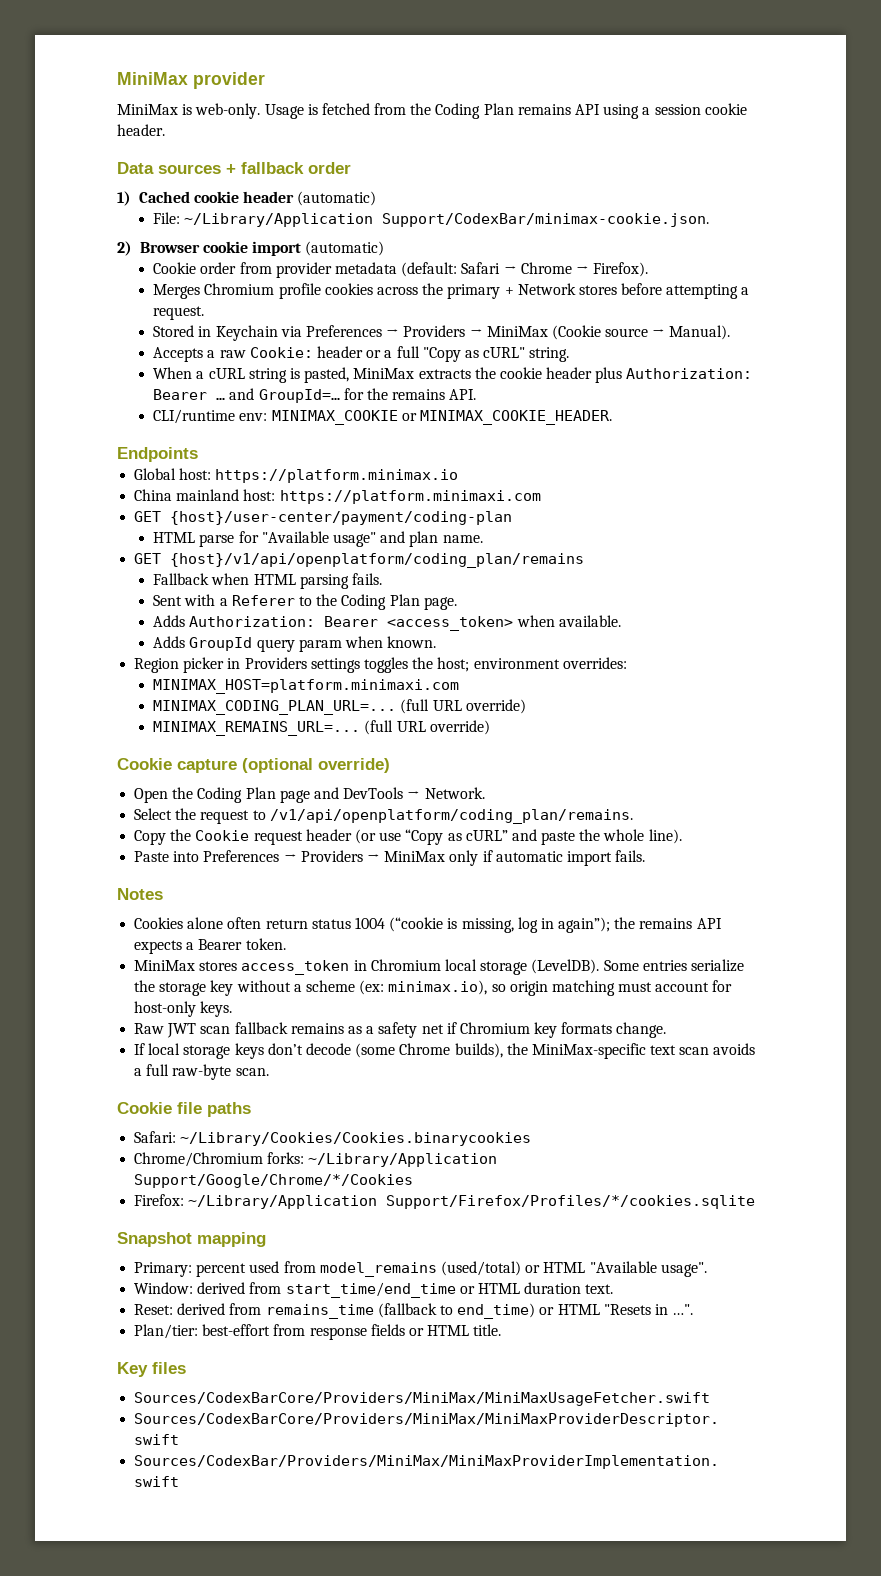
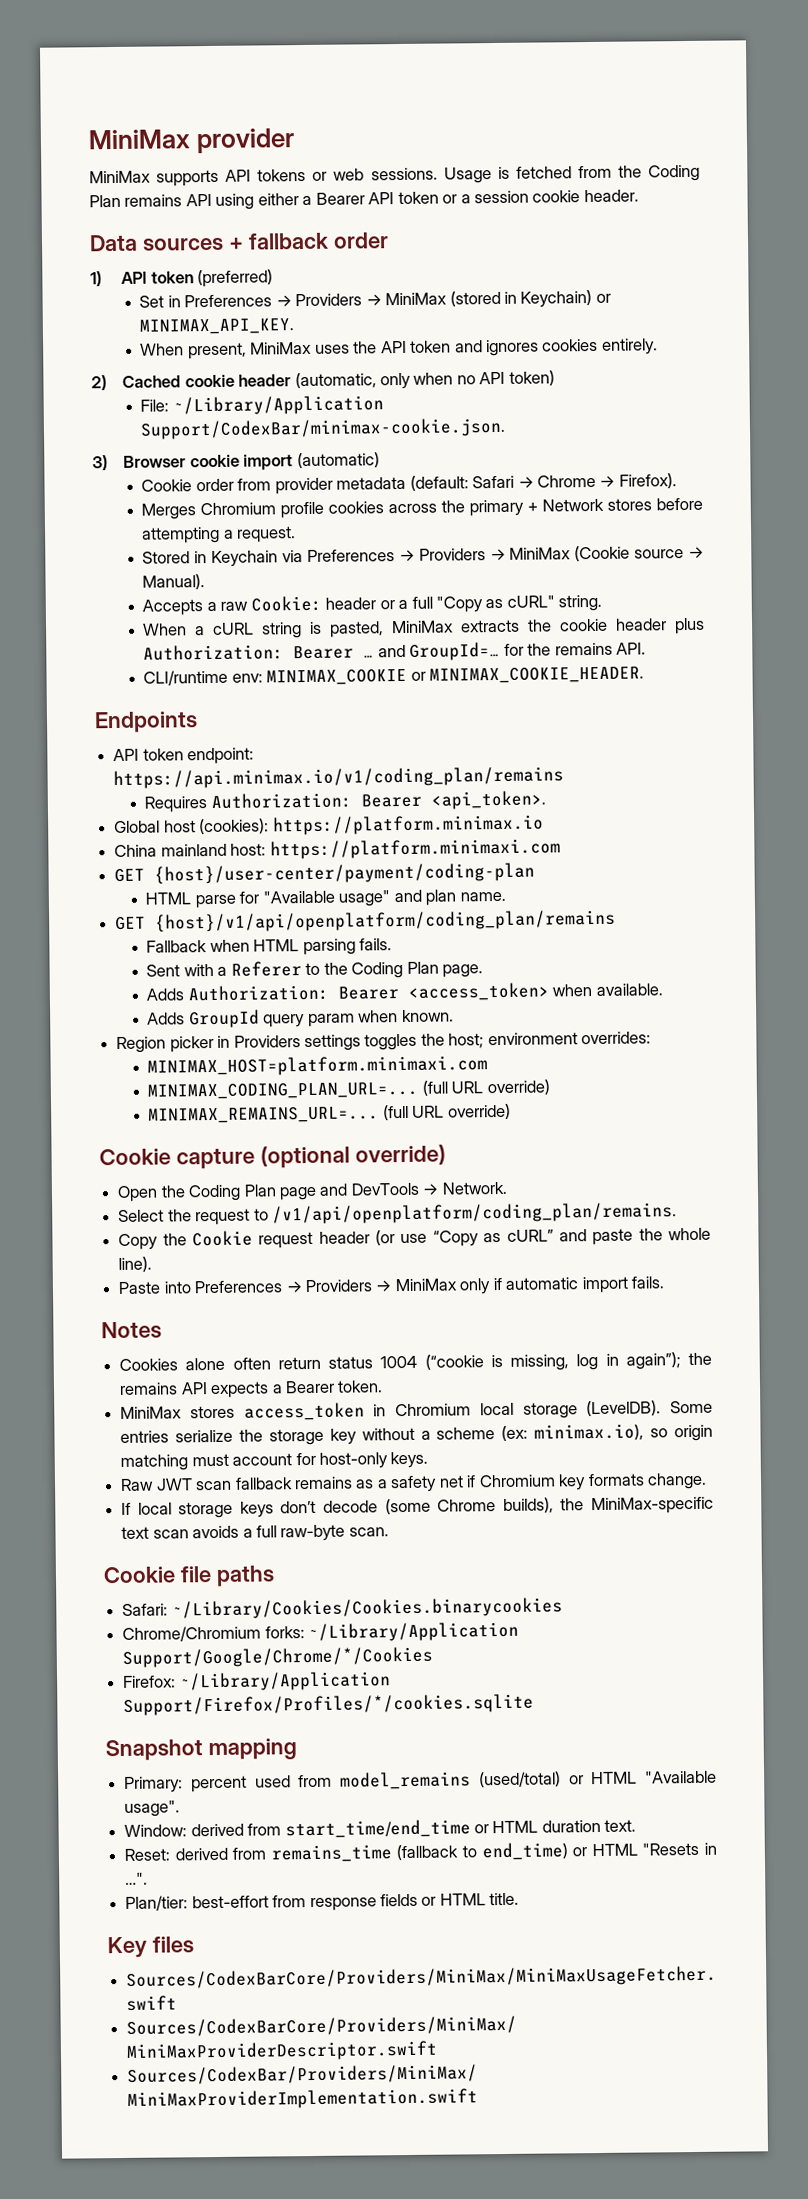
[182,103,261,119] is web-only. -> [156,167,438,187] supports API tokens or web sessions.
(640, 111) none -> [257,191,458,206] either a Bearer API token or
[138,191,377,206] Cached cookie header (automatic) -> [121,269,274,288] [139,289,611,308] [139,318,295,335] [140,338,658,360] [91,370,555,391] API token (preferred) // Set in Preferences → Providers → MiniMax (stored in Keychain) or MINIMAX_API_KEY. // When present, MiniMax uses the API token and ignores cookies entirely. // 2) Cached cookie header (automatic, only when no API token)
[117,241,132,256] 2) -> [92,455,108,471] 3)
(198, 454) none -> [113,747,255,765] [113,766,565,790] [144,790,546,813] // API token endpoint: https://api.minimax.io/v1/coding_plan/remains // Requires Authorization: Bearer <api_token>.
[179,468,212,480] host: -> [163,818,270,835] host (cookies):

